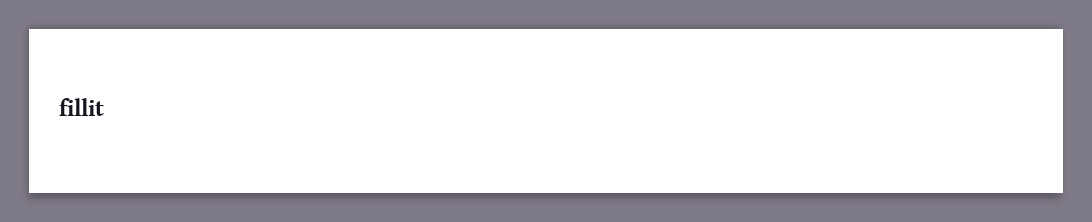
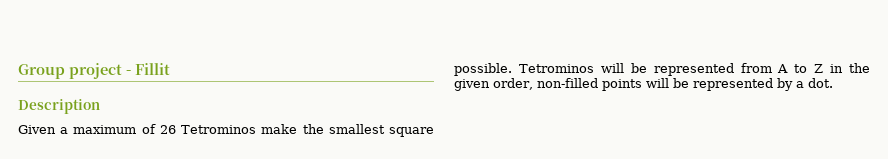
[59,98,104,116] fillit -> [18,63,170,79] [18,99,100,114] [18,124,435,137] [454,63,870,76] [454,78,833,91] Group project - Fillit // Description // Given a maximum of 26 Tetrominos make the smallest square possible. Tetrominos will be represented from A to Z in the given order, non-filled points will be represented by a dot.

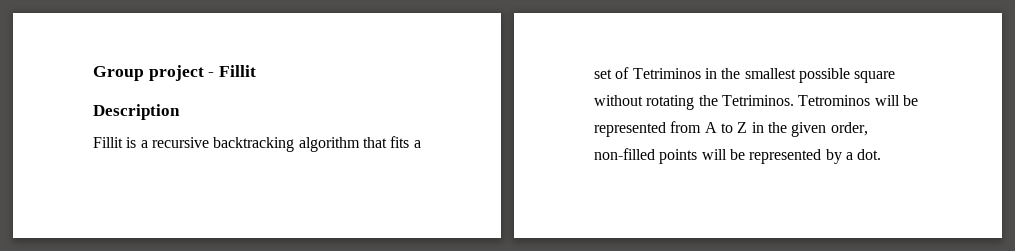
[18,124,435,137] [454,63,512,76] Given a maximum of 26 Tetrominos make the smallest square possible. -> [93,136,421,152] [594,67,896,83] [594,95,794,110] Fillit is a recursive backtracking algorithm that fits a set of Tetriminos in the smallest possible square without rotating the Tetriminos.

